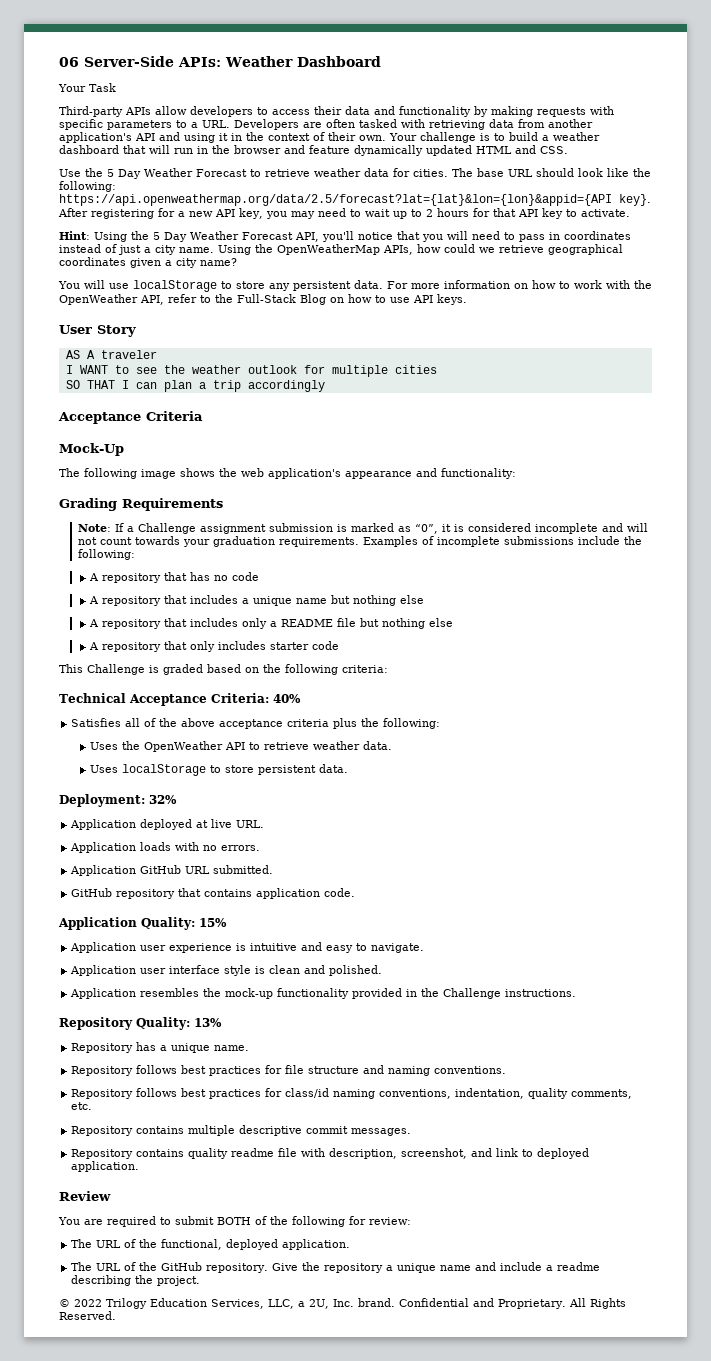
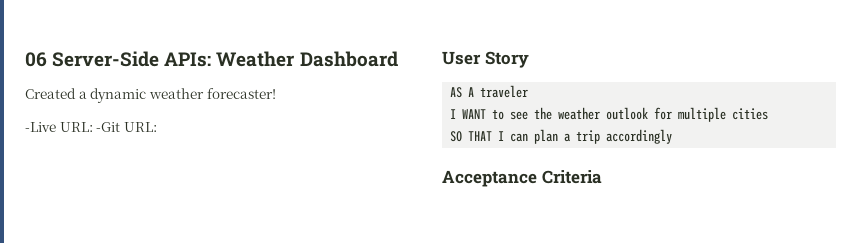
[58,83,116,92] [59,106,614,117] [59,119,593,130] [59,132,600,143] [59,145,568,156] [59,168,651,179] [59,181,116,192] [59,194,651,206] [58,208,630,219] [59,231,631,242] [59,244,623,255] [59,257,237,268] [58,280,652,292] [59,294,467,305] Your Task // Third-party APIs allow developers to access their data and functionality by making requests with specific parameters to a URL. Developers are often tasked with retrieving data from another application's API and using it in the context of their own. Your challenge is to build a weather dashboard that will run in the browser and feature dynamically updated HTML and CSS. // Use the 5 Day Weather Forecast to retrieve weather data for cities. The base URL should look like the following: https://api.openweathermap.org/data/2.5/forecast?lat={lat}&lon={lon}&appid={API key}. After registering for a new API key, you may need to wait up to 2 hours for that API key to activate. // Hint: Using the 5 Day Weather Forecast API, you'll notice that you will need to pass in coordinates instead of just a city name. Using the OpenWeatherMap APIs, how could we retrieve geographical coordinates given a city name? // You will use localStorage to store any persistent data. For more information on how to work with the OpenWeather API, refer to the Full-Stack Blog on how to use API keys. -> [25,88,276,103] [25,122,157,132] Created a dynamic weather forecaster! // -Live URL: -Git URL:
[59,443,124,456] [59,468,516,479] [59,498,223,511] [77,523,648,534] [77,536,642,547] [77,549,135,560] [88,572,259,583] [88,595,424,606] [88,618,453,629] [88,641,339,652] [59,664,388,675] [59,693,301,706] [71,718,441,729] [89,741,392,752] [89,764,348,776] [59,794,177,807] [70,819,265,830] [70,842,261,853] [70,865,274,876] [71,888,356,899] [58,917,227,930] [70,942,425,953] [70,965,383,976] [70,988,577,999] [59,1017,222,1030] [71,1042,250,1053] [71,1065,507,1076] [71,1088,633,1099] [71,1102,93,1110] [71,1125,412,1136] [71,1148,590,1159] [71,1161,140,1172] [59,1191,111,1201] [58,1216,411,1227] [71,1239,351,1250] [71,1262,601,1273] [71,1275,201,1286] [59,1298,626,1309] [59,1311,116,1320] // Mock-Up // The following image shows the web application's appearance and functionality: // Grading Requirements // Note: If a Challenge assignment submission is marked as “0”, it is considered incomplete and will not count towards your graduation requirements. Examples of incomplete submissions include the following: // A repository that has no code // A repository that includes a unique name but nothing else // A repository that includes only a README file but nothing else // A repository that only includes starter code // This Challenge is graded based on the following criteria: // Technical Acceptance Criteria: 40% // Satisfies all of the above acceptance criteria plus the following: // Uses the OpenWeather API to retrieve weather data. // Uses localStorage to store persistent data. // Deployment: 32% // Application deployed at live URL. // Application loads with no errors. // Application GitHub URL submitted. // GitHub repository that contains application code. // Application Quality: 15% // Application user experience is intuitive and easy to navigate. // Application user interface style is clean and polished. // Application resembles the mock-up functionality provided in the Challenge instructions. // Repository Quality: 13% // Repository has a unique name. // Repository follows best practices for file structure and naming conventions. // Repository follows best practices for class/id naming conventions, indentation, quality comments, etc. // Repository contains multiple descriptive commit messages. // Repository contains quality readme file with description, screenshot, and link to deployed application. // Review // You are required to submit BOTH of the following for review: // The URL of the functional, deployed application. // The URL of the GitHub repository. Give the repository a unique name and include a readme describing the project. // © 2022 Trilogy Education Services, LLC, a 2U, Inc. brand. Confidential and Proprietary. All Rights Reserved. -> (602, 177) none

